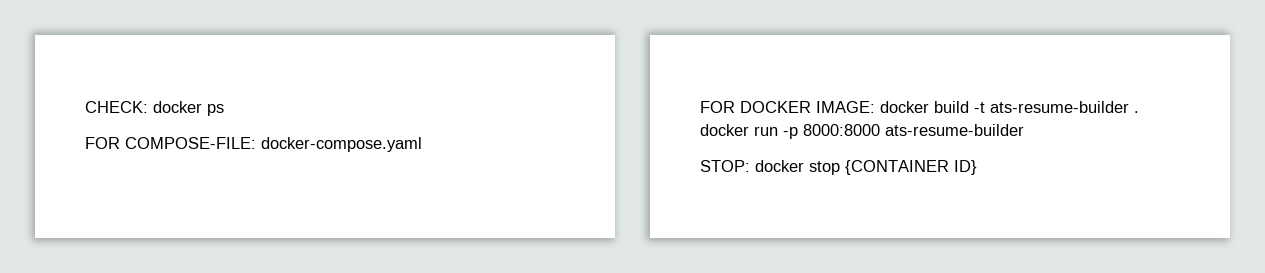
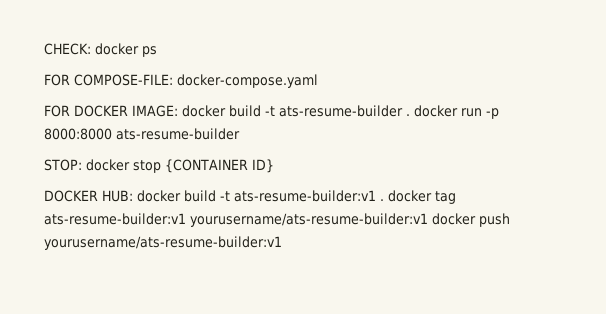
(977, 167) none -> [44,190,456,204] [44,213,510,227] [44,236,282,250] // DOCKER HUB: docker build -t ats-resume-builder:v1 . docker tag ats-resume-builder:v1 yourusername/ats-resume-builder:v1 docker push yourusername/ats-resume-builder:v1

